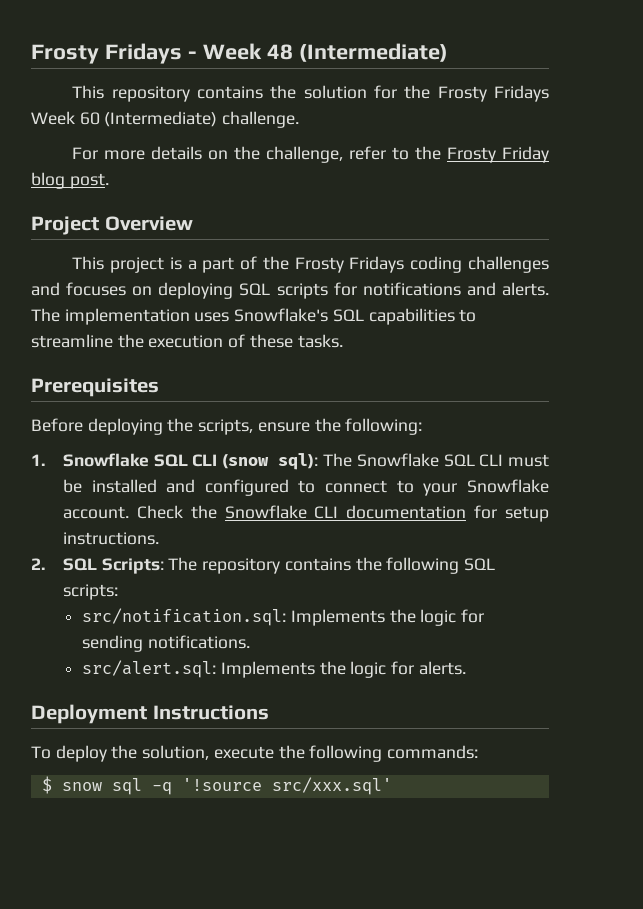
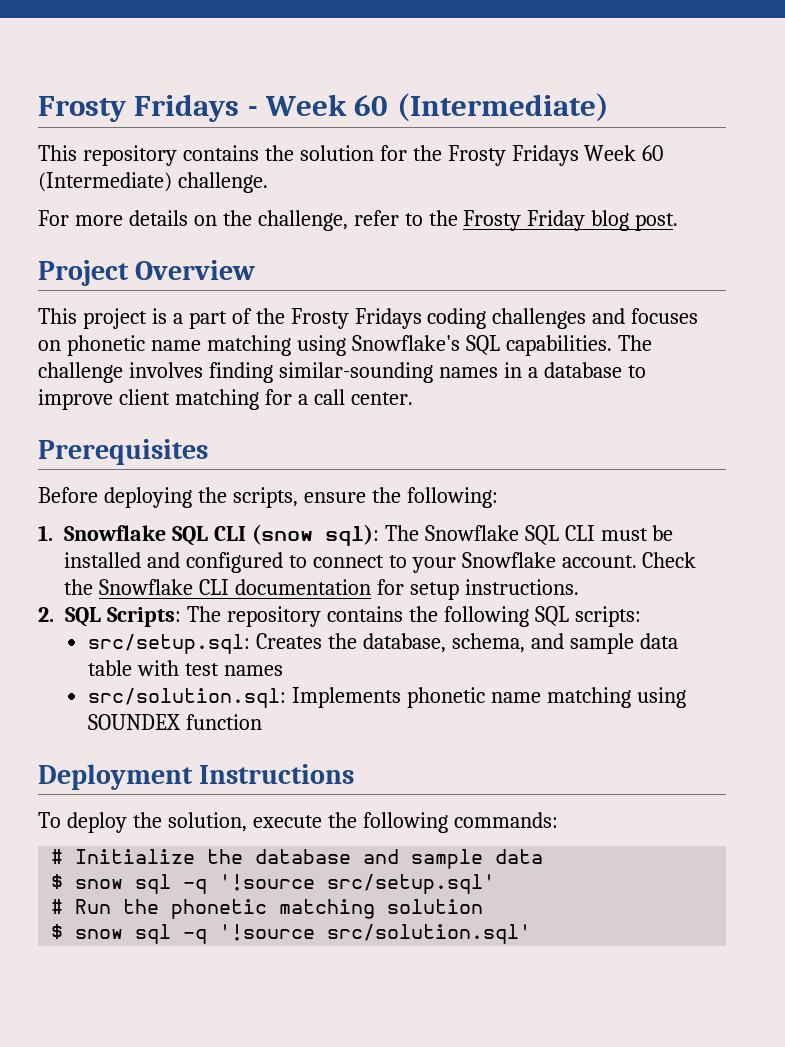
[266,44,293,60] 48 -> [354,95,389,116] 60
[158,282,549,299] [31,308,477,325] [31,334,343,348] deploying SQL scripts for notifications and alerts. The implementation uses Snowflake's SQL capabilities to streamline the execution of these tasks. -> [66,335,652,356] [38,362,646,383] [38,389,413,410] phonetic name matching using Snowflake's SQL capabilities. The challenge involves finding similar-sounding names in a database to improve client matching for a call center.
[82,608,485,626] [82,635,250,652] [82,660,466,678] src/notification.sql: Implements the logic for sending notifications. // src/alert.sql: Implements the logic for alerts. -> [88,633,678,654] [88,660,283,676] [88,687,686,708] [88,714,263,730] src/setup.sql: Creates the database, schema, and sample data table with test names // src/solution.sql: Implements phonetic name matching using SOUNDEX function
[41,776,392,795] // $ snow sql -q '!source src/xxx.sql' -> [51,849,544,869] [51,874,496,894] [51,899,484,919] [51,924,532,944] // # Initialize the database and sample data // $ snow sql -q '!source src/setup.sql' // # Run the phonetic matching solution // $ snow sql -q '!source src/solution.sql'

